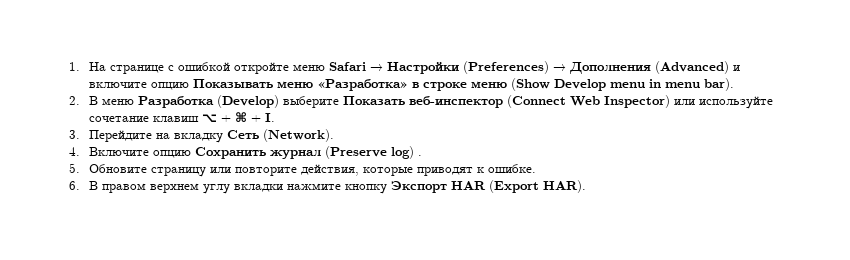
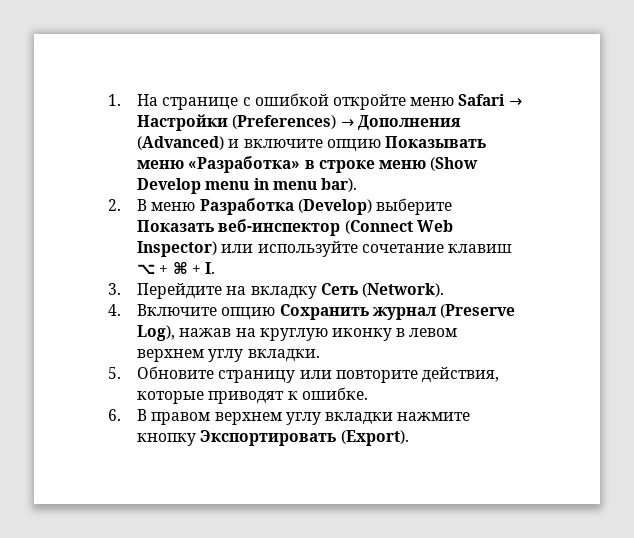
[391,146,423,159] log) . -> [137,325,458,341] [137,349,320,362] Log), нажав на круглую иконку в левом верхнем углу вкладки.
[391,180,587,193] Экспорт HAR (Export HAR). -> [200,430,409,446] Экспортировать (Export).

